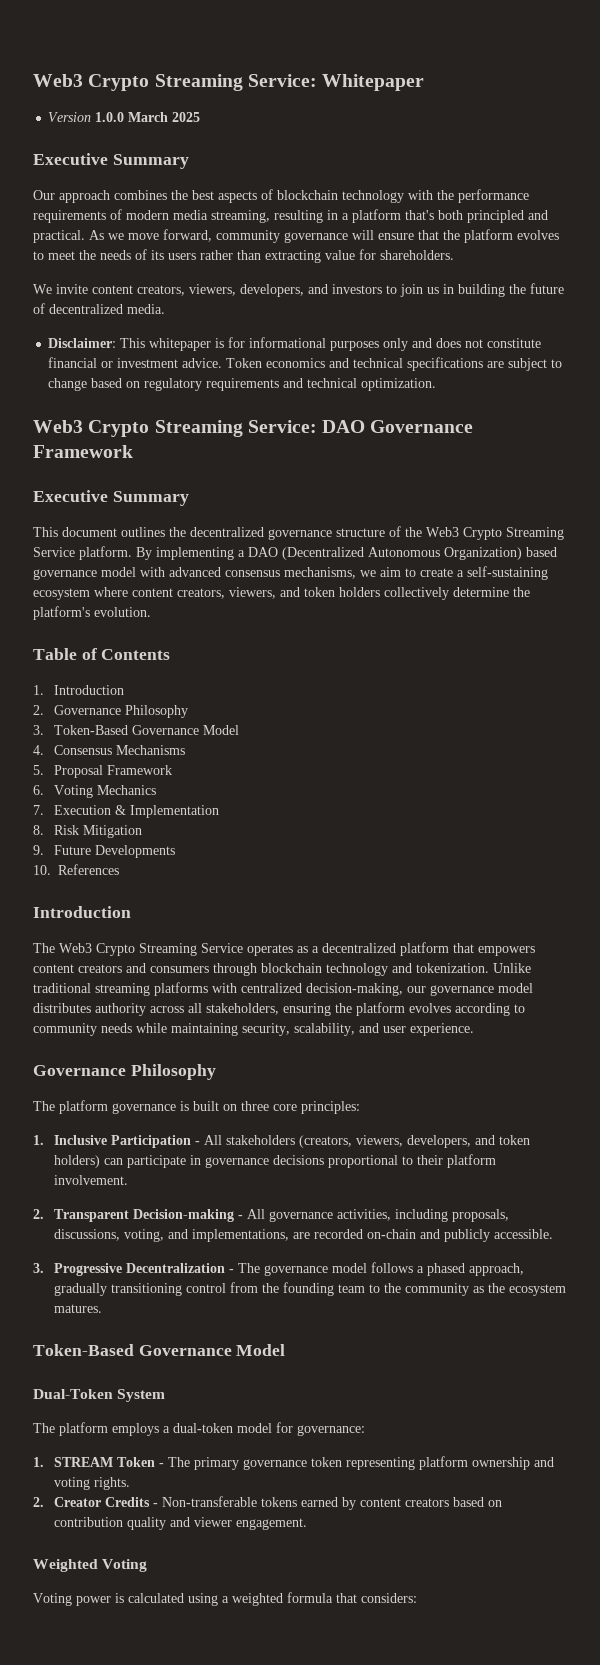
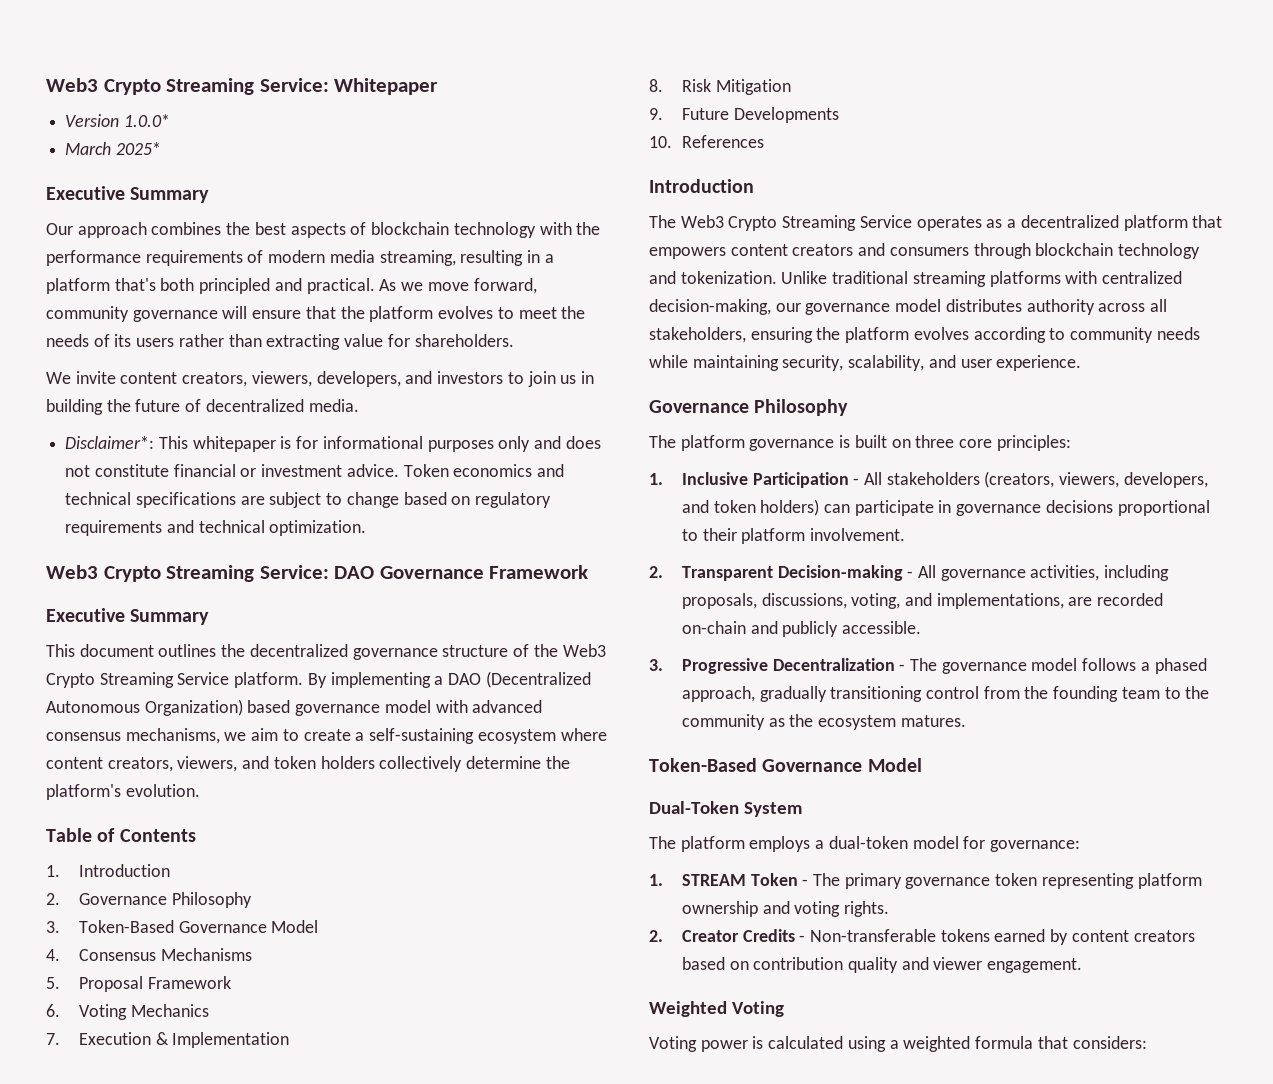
[95,112,201,122] 1.0.0 March 2025 -> [123,114,170,127] [65,142,161,155] 1.0.0* // March 2025*
[48,338,117,348] Disclaimer: -> [65,436,155,449] Disclaimer*:

